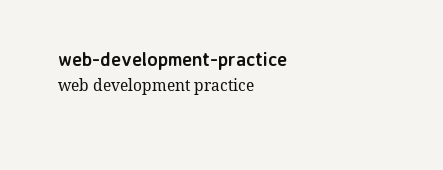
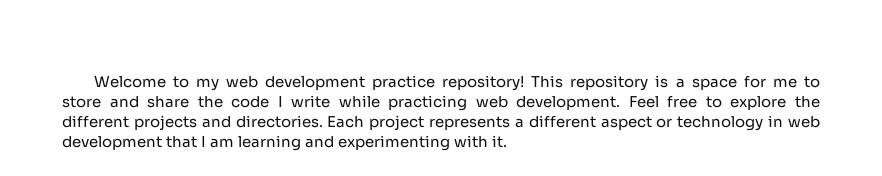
[58,52,287,70] [58,78,255,95] web-development-practice // web development practice -> [93,75,821,91] [62,95,820,111] [62,115,820,131] [62,135,508,151] Welcome to my web development practice repository! This repository is a space for me to store and share the code I write while practicing web development. Feel free to explore the different projects and directories. Each project represents a different aspect or technology in web development that I am learning and experimenting with it.

